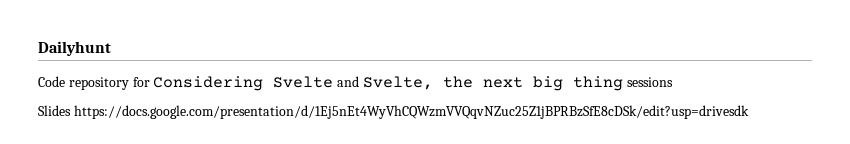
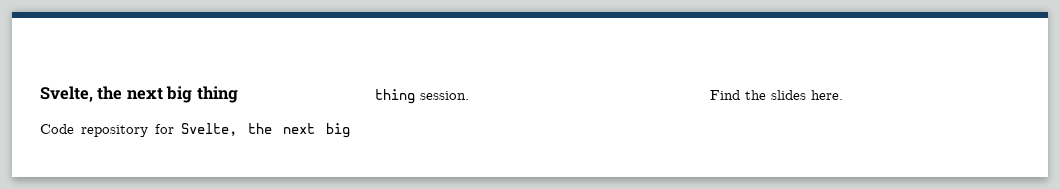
[38,41,111,56] [38,76,673,91] [38,105,749,119] Dailyhunt // Code repository for Considering Svelte and Svelte, the next big thing sessions // Slides https://docs.google.com/presentation/d/1Ej5nEt4WyVhCQWzmVVQqvNZuc25Z1jBPRBzSfE8cDSk/edit?usp=drivesdk -> [40,86,238,103] [40,123,350,138] [375,89,469,104] [710,90,843,100] Svelte, the next big thing // Code repository for Svelte, the next big thing session. // Find the slides here.

